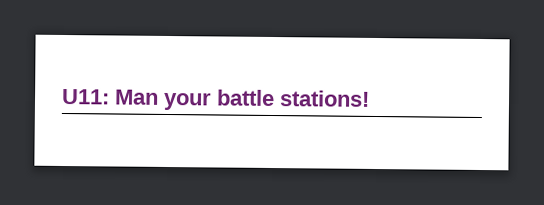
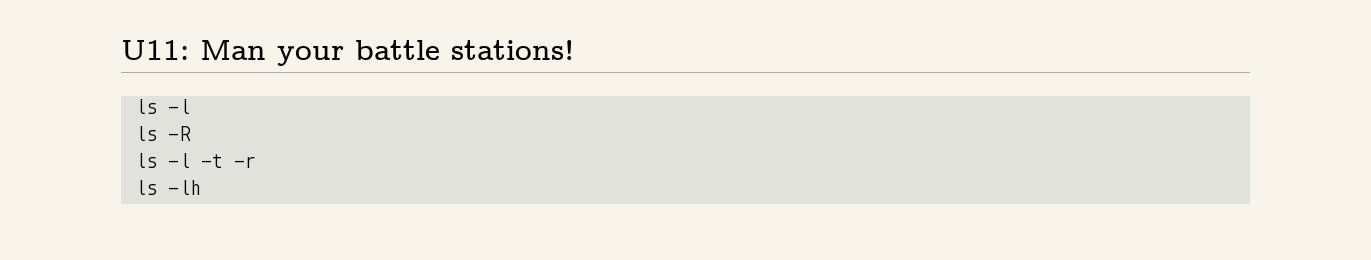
(370, 98) none -> [134,99,190,114] [134,126,191,141] [134,153,256,168] [134,180,201,195] // ls -l // ls -R // ls -l -t -r // ls -lh

